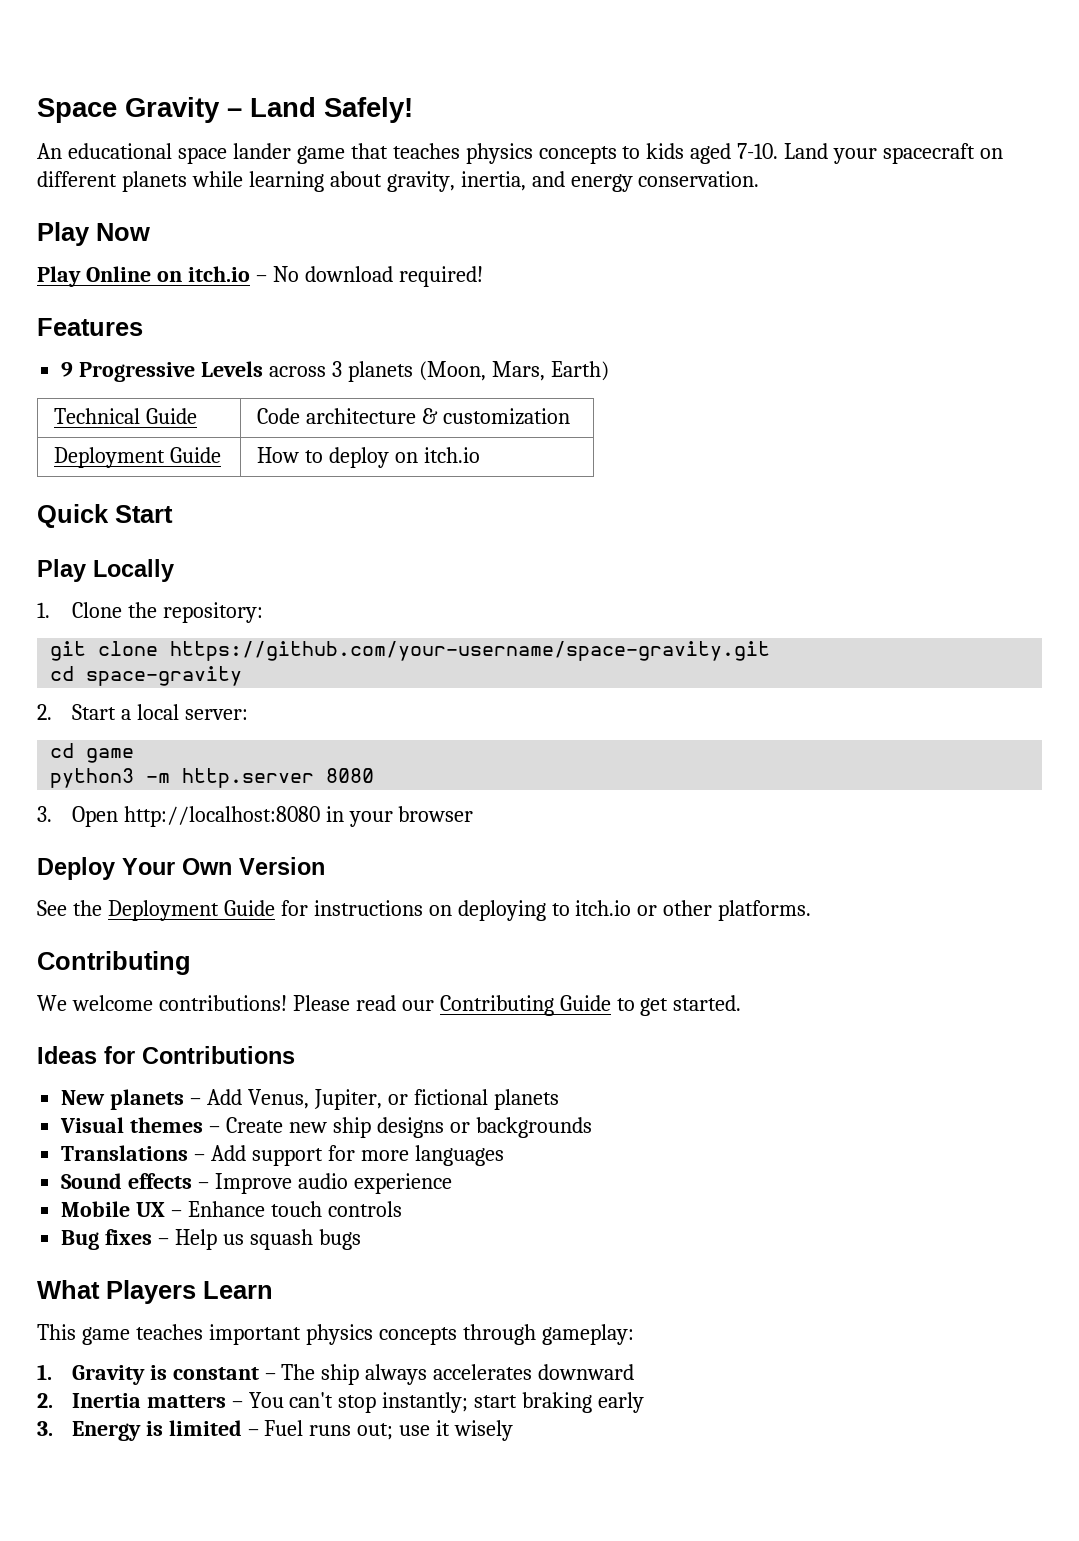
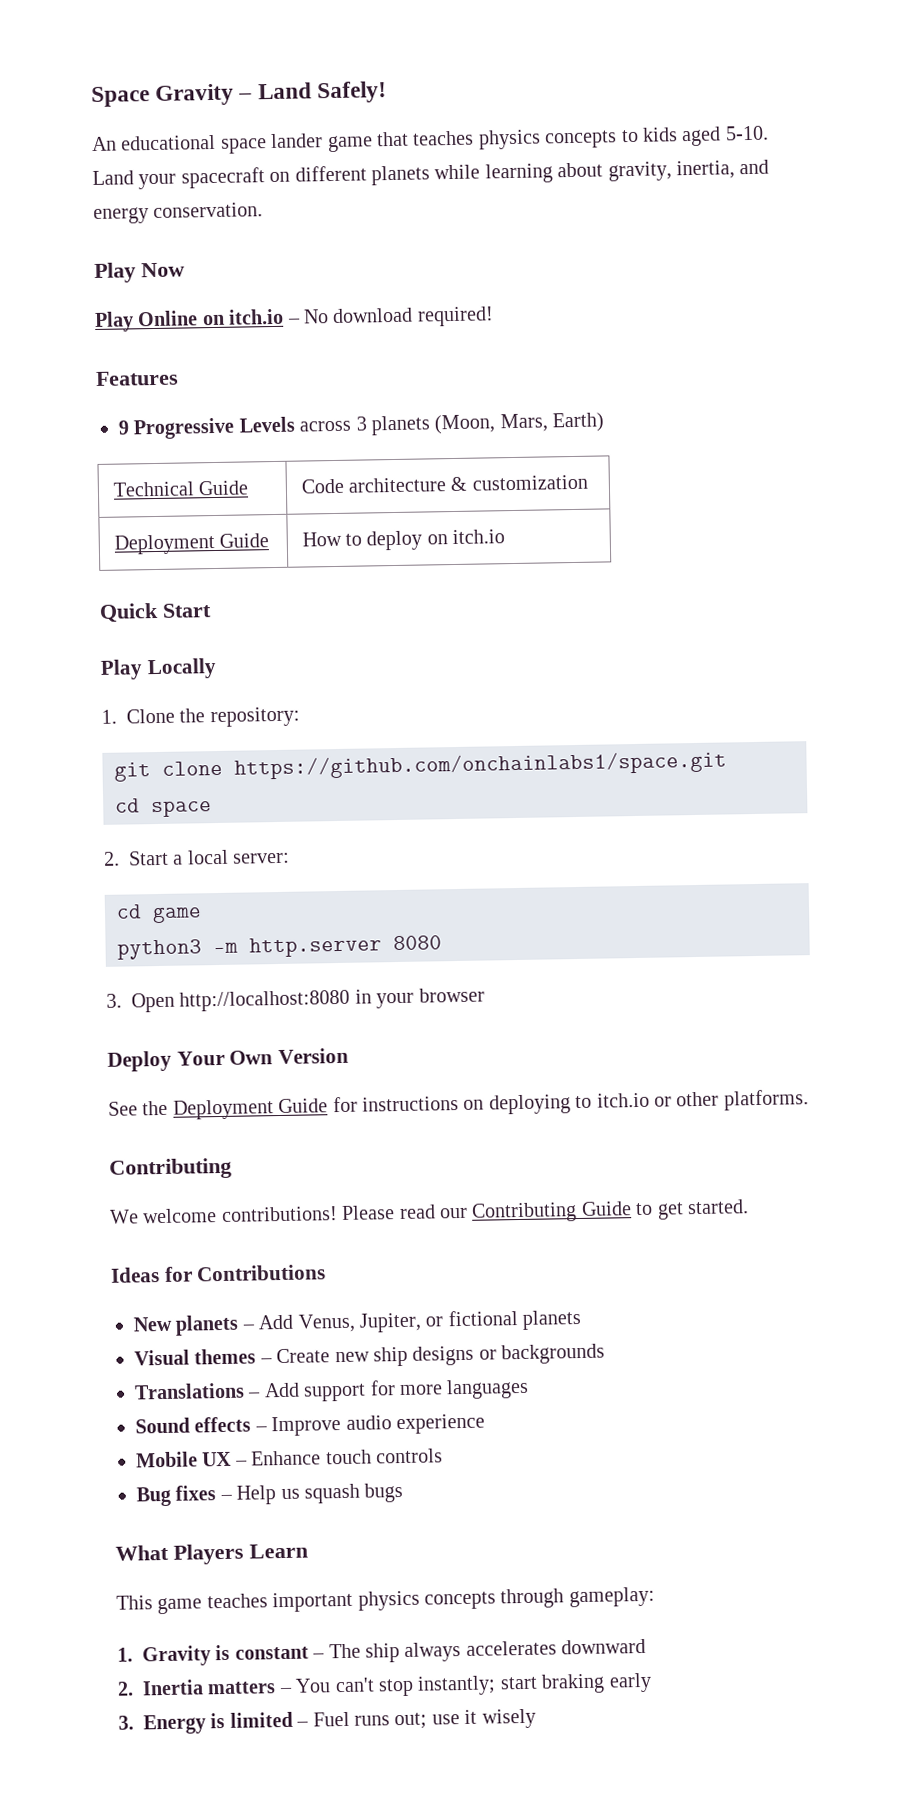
[737,143,779,159] 7-10. -> [724,125,769,141] 5-10.
[170,641,771,661] [50,666,243,686] https://github.com/your-username/space-gravity.git // cd space-gravity -> [234,750,727,780] [115,798,212,818] https://github.com/onchainlabs1/space.git // cd space

